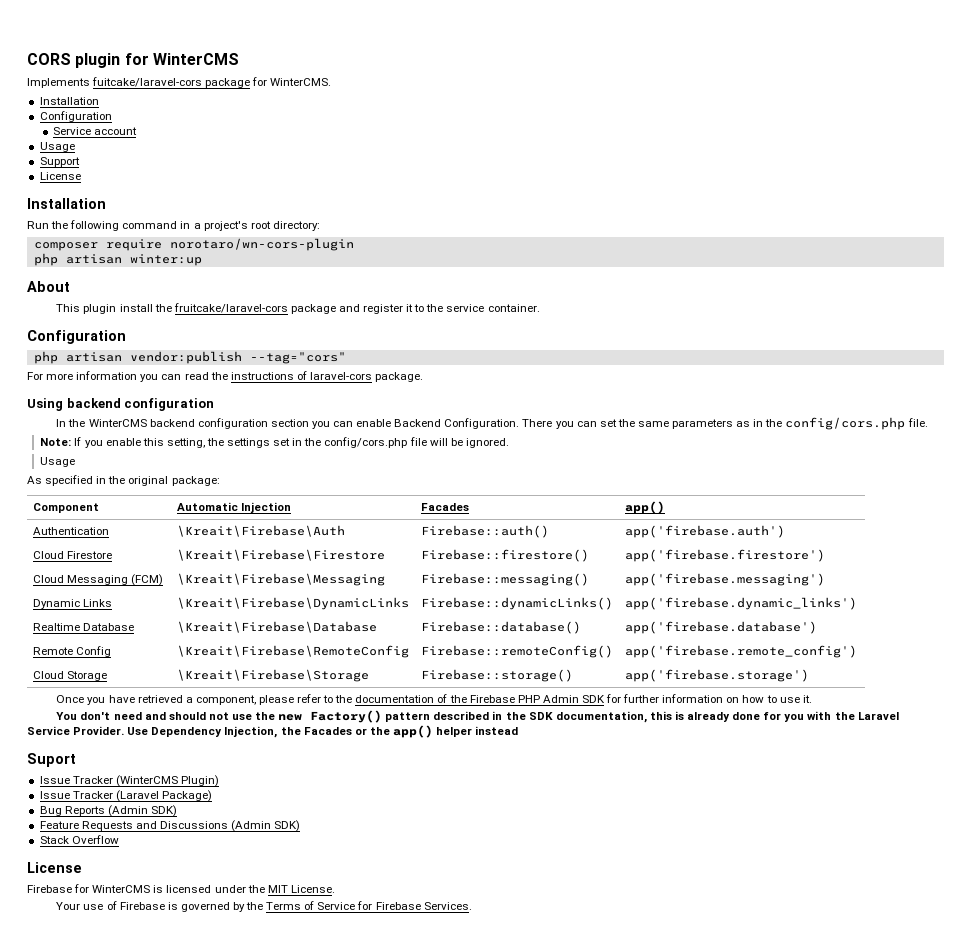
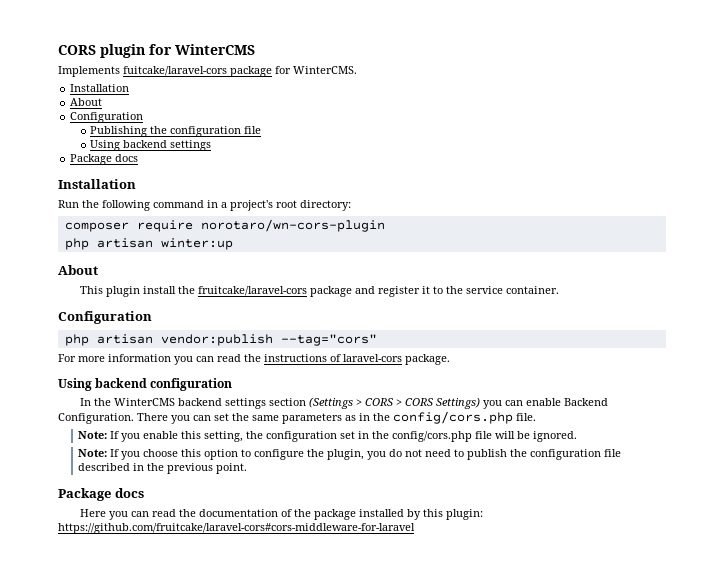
[39,111,112,122] [52,127,138,135] [39,142,75,152] [39,157,80,167] [39,172,81,180] // Configuration // Service account // Usage // Support // License -> [70,98,103,106] [70,112,144,123] [90,126,262,137] [90,140,212,151] [70,154,139,165] // About // Configuration // Publishing the configuration file // Using backend settings // Package docs
[197,418,309,429] configuration section -> [224,397,480,409] settings section (Settings > CORS > CORS Settings)
[227,438,271,448] settings -> [266,431,338,442] configuration
[40,457,76,467] [27,475,220,486] [32,503,99,513] [176,502,291,513] [420,503,469,511] [624,501,665,514] [32,527,109,535] [176,525,345,537] [420,525,549,538] [624,525,785,538] [32,551,112,559] [176,549,385,561] [420,549,589,562] [624,549,825,562] [32,574,163,586] [176,573,385,586] [420,573,589,586] [624,573,825,586] [32,599,112,609] [176,597,409,610] [420,597,613,610] [624,597,857,610] [32,623,134,631] [176,621,377,633] [420,621,581,634] [624,621,817,634] [32,646,111,657] [176,645,409,658] [420,645,613,658] [624,645,857,658] [32,671,107,681] [176,669,369,682] [420,669,573,682] [624,669,809,682] [56,694,812,705] [56,710,899,723] [27,725,519,738] [27,753,76,767] [39,775,219,787] [39,790,212,802] [39,805,177,817] [39,820,301,832] [39,835,119,844] [27,862,82,873] [27,884,335,893] [56,901,472,912] Usage // As specified in the original package: // Component | Automatic Injection | Facades | app() // Authentication | \Kreait\Firebase\Auth | Firebase::auth() | app('firebase.auth') // Cloud Firestore | \Kreait\Firebase\Firestore | Firebase::firestore() | app('firebase.firestore') // Cloud Messaging (FCM) | \Kreait\Firebase\Messaging | Firebase::messaging() | app('firebase.messaging') // Dynamic Links | \Kreait\Firebase\DynamicLinks | Firebase::dynamicLinks() | app('firebase.dynamic_links') // Realtime Database | \Kreait\Firebase\Database | Firebase::database() | app('firebase.database') // Remote Config | \Kreait\Firebase\RemoteConfig | Firebase::remoteConfig() | app('firebase.remote_config') // Cloud Storage | \Kreait\Firebase\Storage | Firebase::storage() | app('firebase.storage') // Once you have retrieved a component, please refer to the documentation of the Firebase PHP Admin SDK for further information on how to use it. // You don't need and should not use the new Factory() pattern described in the SDK documentation, this is already done for you with the Laravel Service Provider. Use Dependency Injection, the Facades or the app() helper instead // Suport // Issue Tracker (WinterCMS Plugin) // Issue Tracker (Laravel Package) // Bug Reports (Admin SDK) // Feature Requests and Discussions (Admin SDK) // Stack Overflow // License // Firebase for WinterCMS is licensed under the MIT License. // Your use of Firebase is governed by the Terms of Service for Firebase Services. -> [78,449,622,460] [78,463,248,474] [58,488,144,501] [79,509,483,520] [58,523,415,534] Note: If you choose this option to configure the plugin, you do not need to publish the configuration file described in the previous point. // Package docs // Here you can read the documentation of the package installed by this plugin: https://github.com/fruitcake/laravel-cors#cors-middleware-for-laravel

